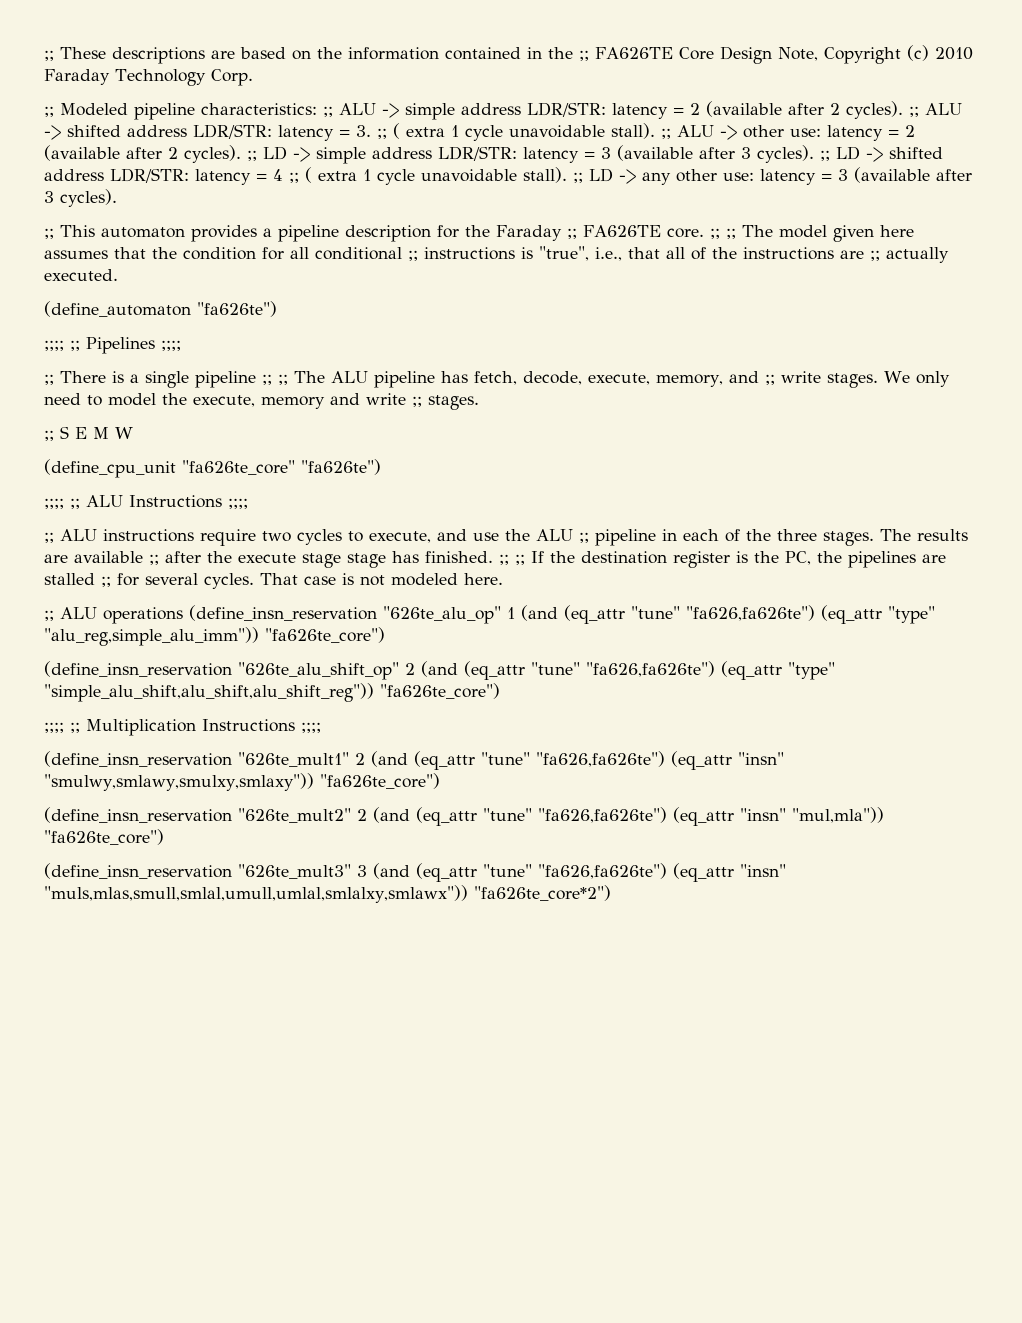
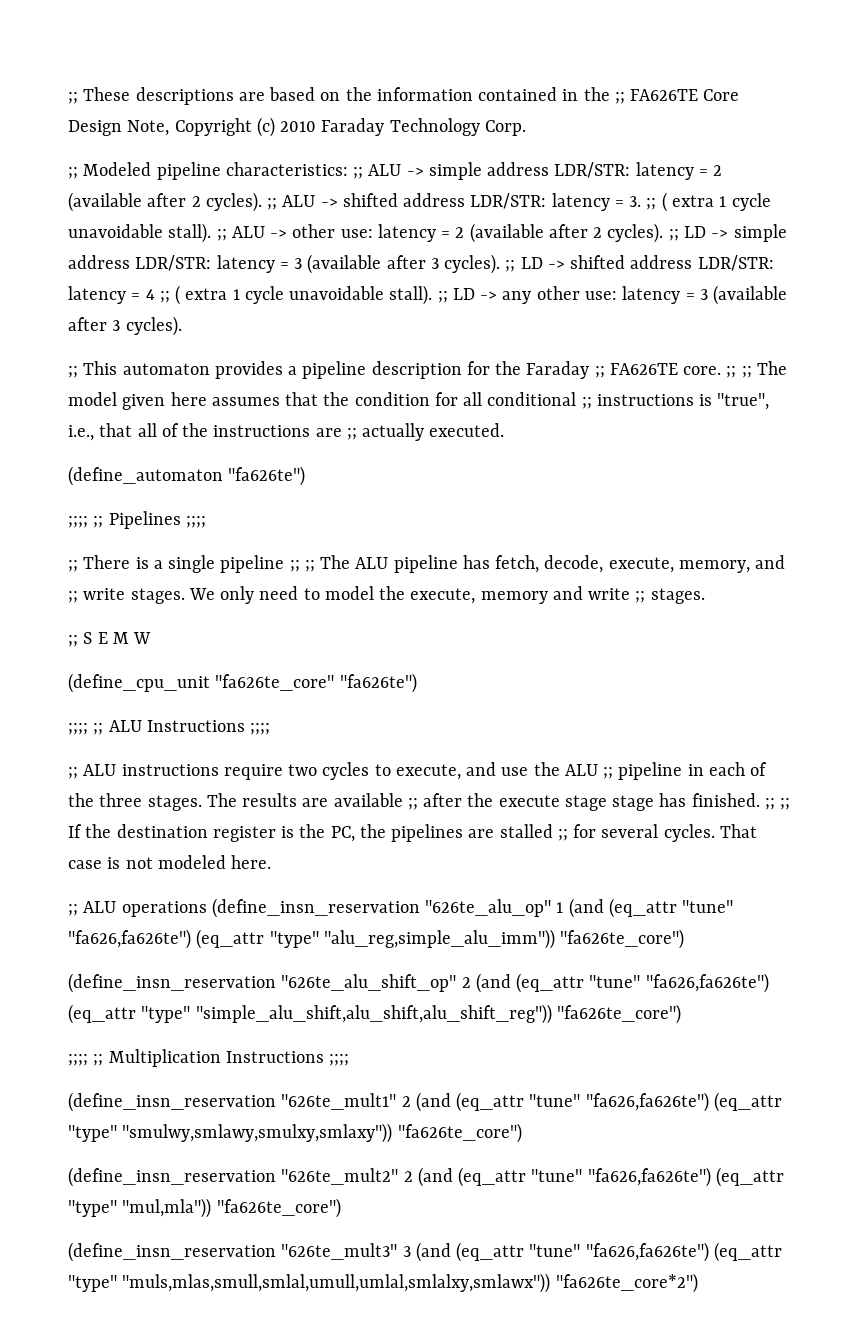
[738,752,784,765] "insn" -> [68,1125,117,1142] "type"
[740,808,786,821] "insn" -> [68,1200,117,1217] "type"
[740,864,786,877] "insn" -> [68,1275,117,1292] "type"

